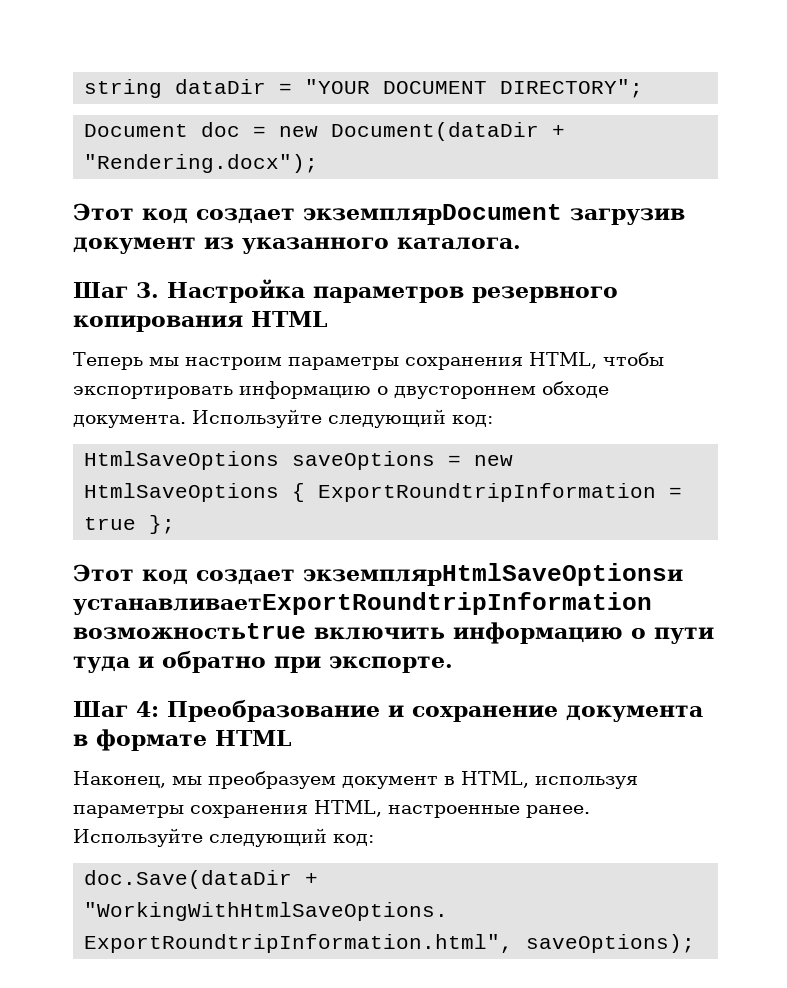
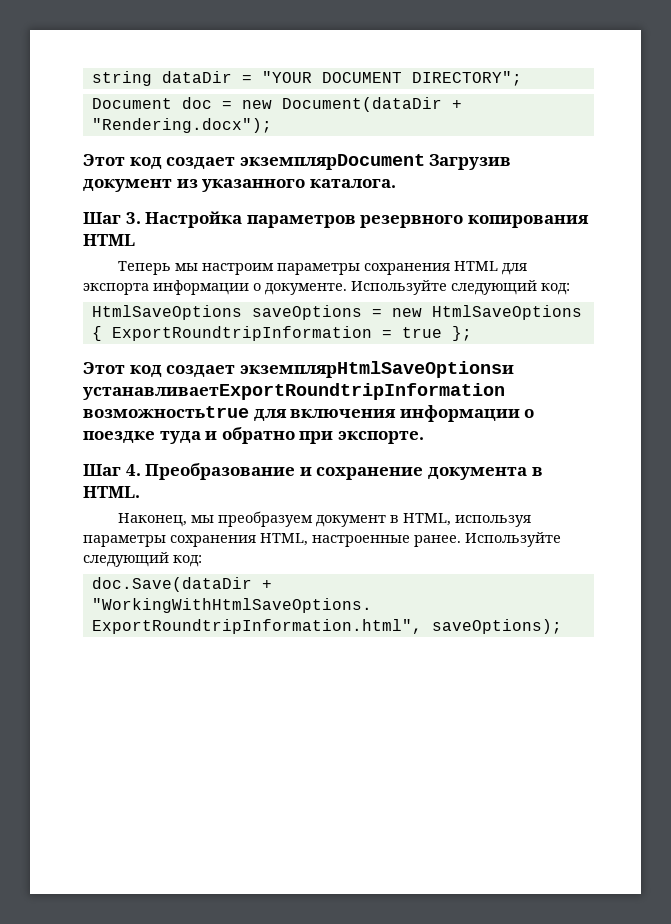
[570,208,685,225] загрузив -> [429,154,512,170] Загрузив
[529,352,664,369] [73,381,609,399] [73,415,186,428] HTML, чтобы экспортировать информацию о двустороннем обходе документа. -> [454,261,528,275] [83,280,347,295] HTML для экспорта информации о документе.
[314,622,714,644] включить информацию о пути -> [253,405,535,422] [83,431,155,443] для включения информации о поездке
[136,701,159,717] 4: -> [125,464,141,476] 4.
[96,729,291,751] формате HTML -> [83,486,140,498] HTML.

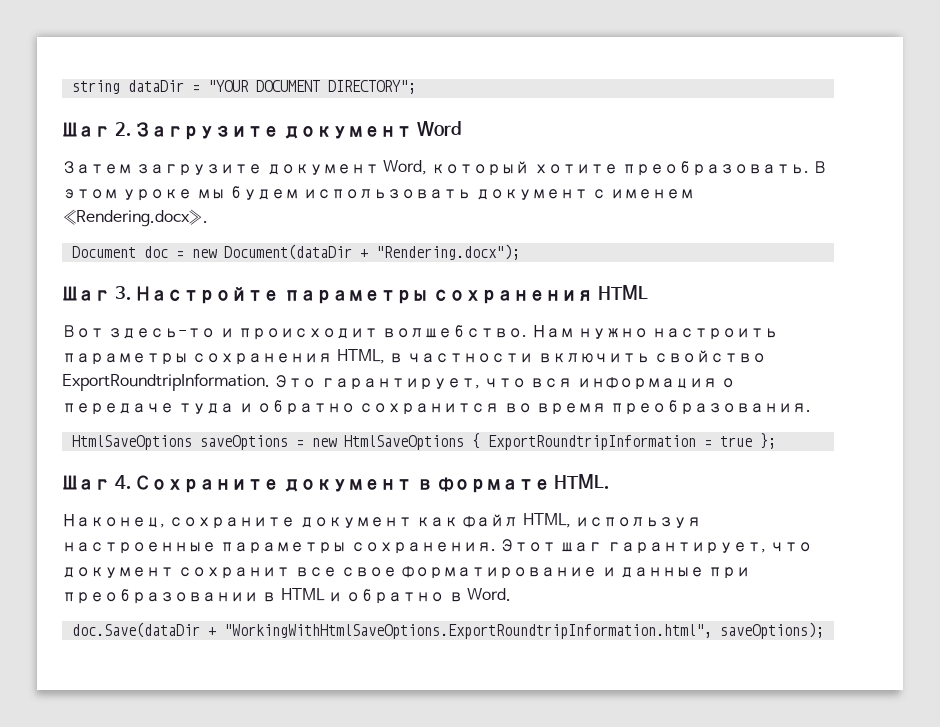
(522, 78) none -> [62,121,462,140] [62,160,828,176] [62,186,695,201] [62,209,208,227] // Шаг 2. Загрузите документ Word // Затем загрузите документ Word, который хотите преобразовать. В этом уроке мы будем использовать документ с именем «Rendering.docx».
[83,154,512,170] [83,179,396,192] [83,211,589,228] [83,234,135,246] [118,261,528,275] [83,280,570,295] Этот код создает экземплярDocument Загрузив документ из указанного каталога. // Шаг 3. Настройка параметров резервного копирования HTML // Теперь мы настроим параметры сохранения HTML для экспорта информации о документе. Используйте следующий код: -> [62,285,648,304] [62,324,779,340] [62,349,766,365] [62,373,735,391] [62,400,812,415] Шаг 3. Настройте параметры сохранения HTML // Вот здесь-то и происходит волшебство. Нам нужно настроить параметры сохранения HTML, в частности включить свойство ExportRoundtripInformation. Это гарантирует, что вся информация о передаче туда и обратно сохранится во время преобразования.
[83,361,514,378] [83,383,505,400] [83,405,535,422] [83,427,424,444] [83,463,543,480] [83,486,140,498] [118,511,532,527] [83,532,561,547] [83,552,202,567] Этот код создает экземплярHtmlSaveOptionsи устанавливаетExportRoundtripInformation возможностьtrue для включения информации о поездке туда и обратно при экспорте. // Шаг 4. Преобразование и сохранение документа в HTML. // Наконец, мы преобразуем документ в HTML, используя параметры сохранения HTML, настроенные ранее. Используйте следующий код: -> [62,474,610,493] [62,513,701,529] [62,539,812,554] [62,566,751,579] [62,588,511,604] Шаг 4. Сохраните документ в формате HTML. // Наконец, сохраните документ как файл HTML, используя настроенные параметры сохранения. Этот шаг гарантирует, что документ сохранит все свое форматирование и данные при преобразовании в HTML и обратно в Word.

